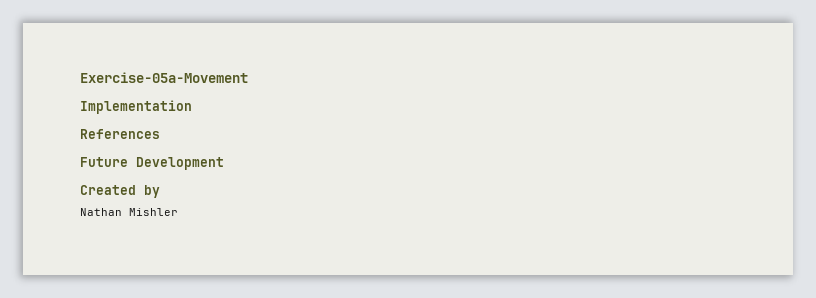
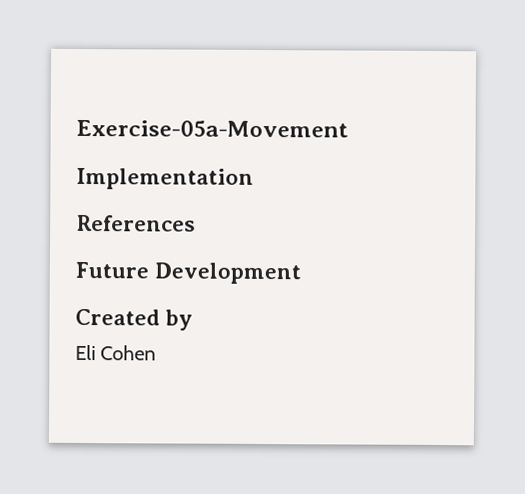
[80,208,178,216] Nathan Mishler -> [75,344,157,361] Eli Cohen

